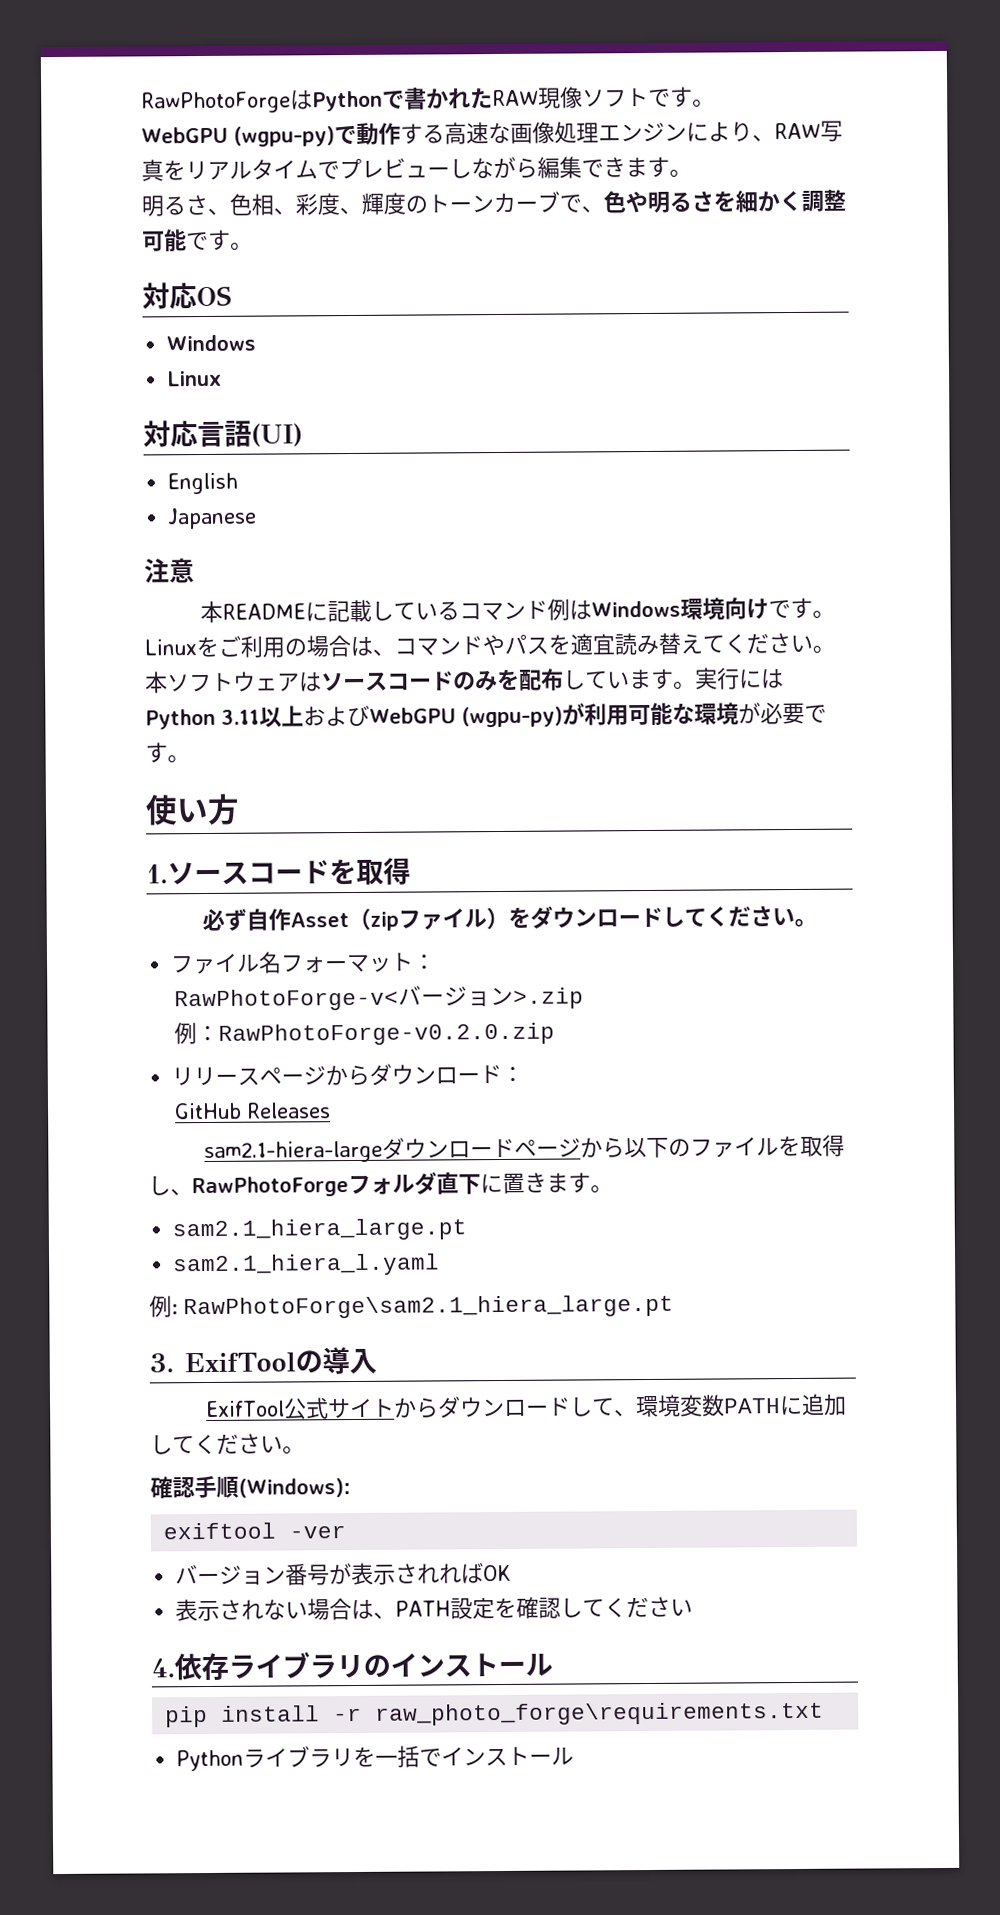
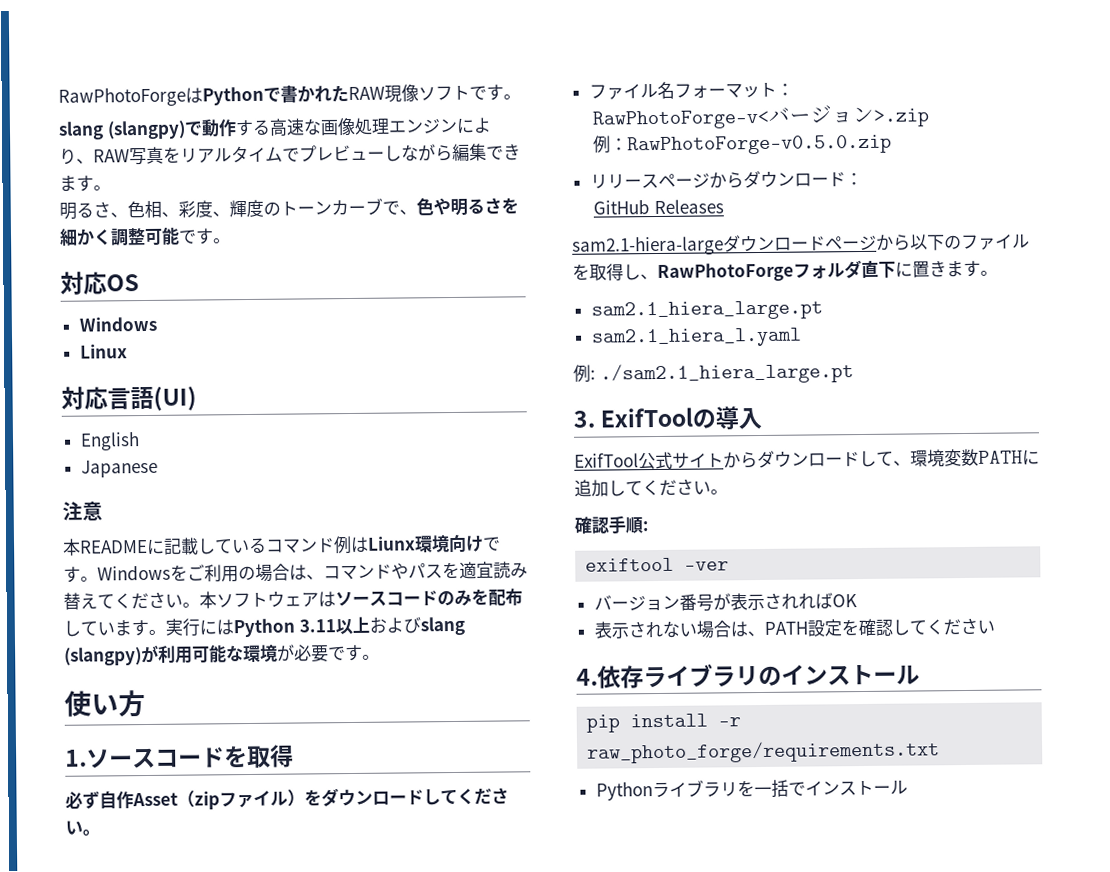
[141,126,335,147] WebGPU (wgpu-py) -> [58,120,186,140] slang (slangpy)
[591,600,682,618] Windows -> [367,536,416,551] Liunx
[144,639,197,656] Linux -> [97,564,171,581] Windows
[369,706,563,728] WebGPU (wgpu-py) -> [419,616,465,636] [64,647,142,666] slang (slangpy)
[217,1022,555,1046] RawPhotoForge-v0.2.0.zip -> [627,134,893,156] RawPhotoForge-v0.5.0.zip
[183,1294,674,1320] RawPhotoForge\sam2.1_hiera_large.pt -> [599,362,854,385] ./sam2.1_hiera_large.pt
[238,1478,351,1498] (Windows): -> [642,521,649,532] :
[375,1701,825,1726] raw_photo_forge\requirements.txt -> [587,740,941,764] raw_photo_forge/requirements.txt

